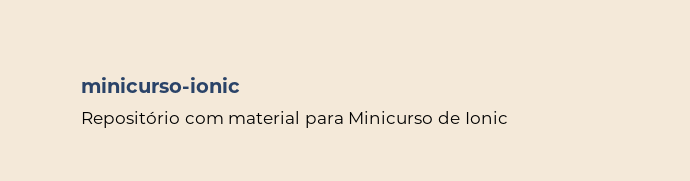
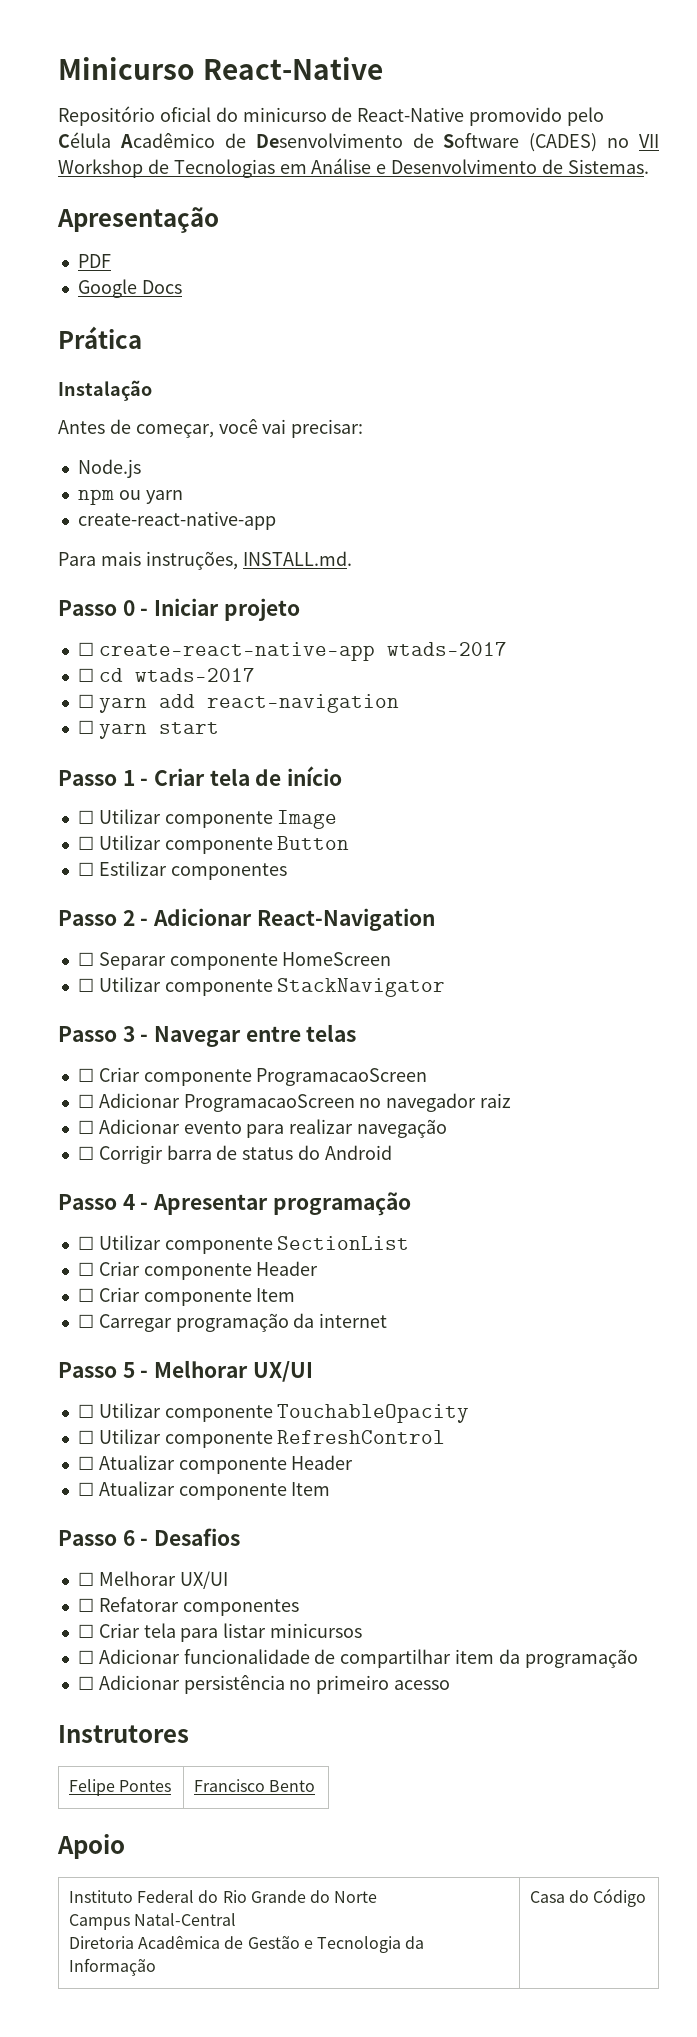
[81,77,240,93] minicurso-ionic -> [58,57,383,80] Minicurso React-Native
[184,111,508,128] com material para Minicurso de Ionic -> [159,107,605,126] [58,132,659,152] [58,158,649,178] [57,207,219,233] [77,254,111,268] [77,279,182,298] [58,326,142,349] [58,380,152,401] [58,419,364,438] [77,459,141,478] [77,489,183,505] [77,511,276,530] [58,551,352,570] [58,598,300,621] [77,642,507,661] [77,668,255,682] [77,694,399,713] [77,720,219,739] [58,766,343,786] [77,809,338,829] [77,835,350,854] [77,861,287,880] [58,908,435,931] [77,952,392,970] [77,977,446,997] [58,1024,357,1047] [77,1067,428,1086] [77,1093,512,1112] [77,1119,448,1138] [77,1145,392,1164] [58,1192,411,1216] [77,1235,410,1254] [77,1261,319,1280] [77,1287,296,1306] [77,1313,388,1332] [58,1360,313,1382] [77,1403,470,1423] [77,1429,446,1448] [77,1455,354,1474] [77,1481,331,1500] [58,1528,241,1546] [77,1571,228,1589] [77,1597,299,1616] [77,1623,363,1642] [77,1649,638,1668] [77,1675,451,1694] [58,1725,189,1743] [68,1779,171,1796] [193,1779,315,1792] [57,1834,125,1859] [68,1890,378,1903] [68,1913,236,1930] [68,1935,425,1953] [68,1958,156,1976] [529,1888,647,1907] oficial do minicurso de React-Native promovido pelo Célula Acadêmico de Desenvolvimento de Software (CADES) no VII Workshop de Tecnologias em Análise e Desenvolvimento de Sistemas. // Apresentação // PDF // Google Docs // Prática // Instalação // Antes de começar, você vai precisar: // Node.js // npm ou yarn // create-react-native-app // Para mais instruções, INSTALL.md. // Passo 0 - Iniciar projeto // ☐ create-react-native-app wtads-2017 // ☐ cd wtads-2017 // ☐ yarn add react-navigation // ☐ yarn start // Passo 1 - Criar tela de início // ☐ Utilizar componente Image // ☐ Utilizar componente Button // ☐ Estilizar componentes // Passo 2 - Adicionar React-Navigation // ☐ Separar componente HomeScreen // ☐ Utilizar componente StackNavigator // Passo 3 - Navegar entre telas // ☐ Criar componente ProgramacaoScreen // ☐ Adicionar ProgramacaoScreen no navegador raiz // ☐ Adicionar evento para realizar navegação // ☐ Corrigir barra de status do Android // Passo 4 - Apresentar programação // ☐ Utilizar componente SectionList // ☐ Criar componente Header // ☐ Criar componente Item // ☐ Carregar programação da internet // Passo 5 - Melhorar UX/UI // ☐ Utilizar componente TouchableOpacity // ☐ Utilizar componente RefreshControl // ☐ Atualizar componente Header // ☐ Atualizar componente Item // Passo 6 - Desafios // ☐ Melhorar UX/UI // ☐ Refatorar componentes // ☐ Criar tela para listar minicursos // ☐ Adicionar funcionalidade de compartilhar item da programação // ☐ Adicionar persistência no primeiro acesso // Instrutores // Felipe Pontes | Francisco Bento // Apoio // Instituto Federal do Rio Grande do Norte // Campus Natal-Central // Diretoria Acadêmica de Gestão e Tecnologia da Informação | Casa do Código

